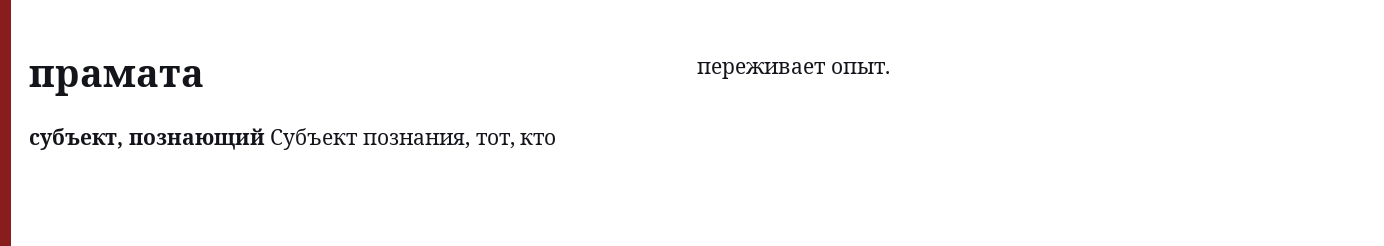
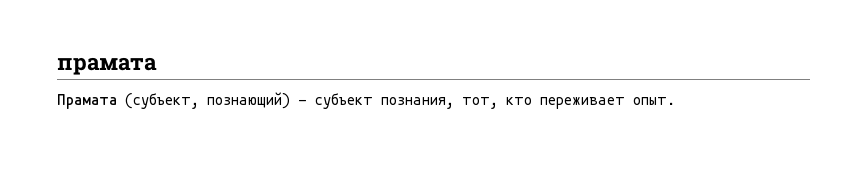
[29,128,359,150] субъект, познающий Субъект -> [57,92,373,109] Прамата (субъект, познающий) - субъект

